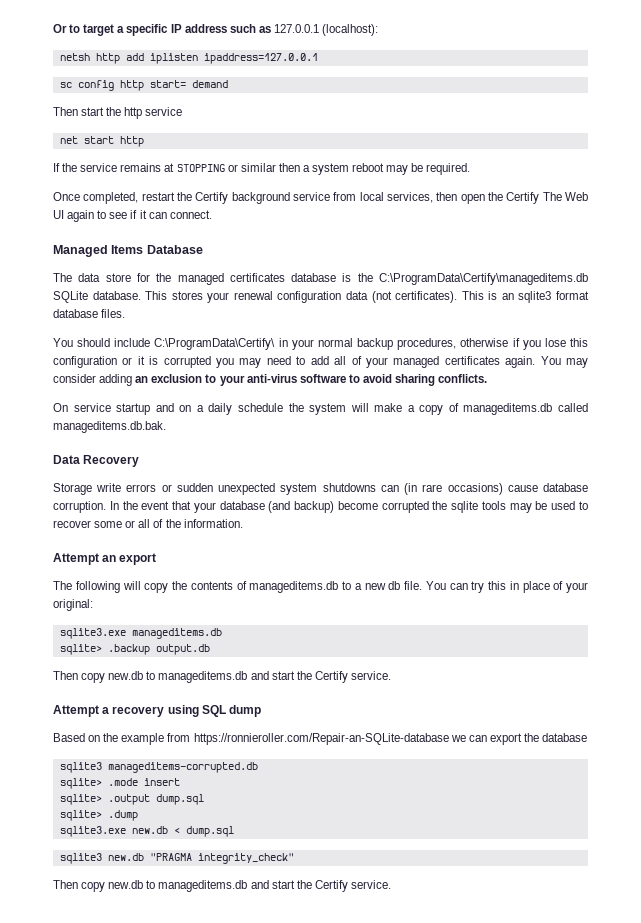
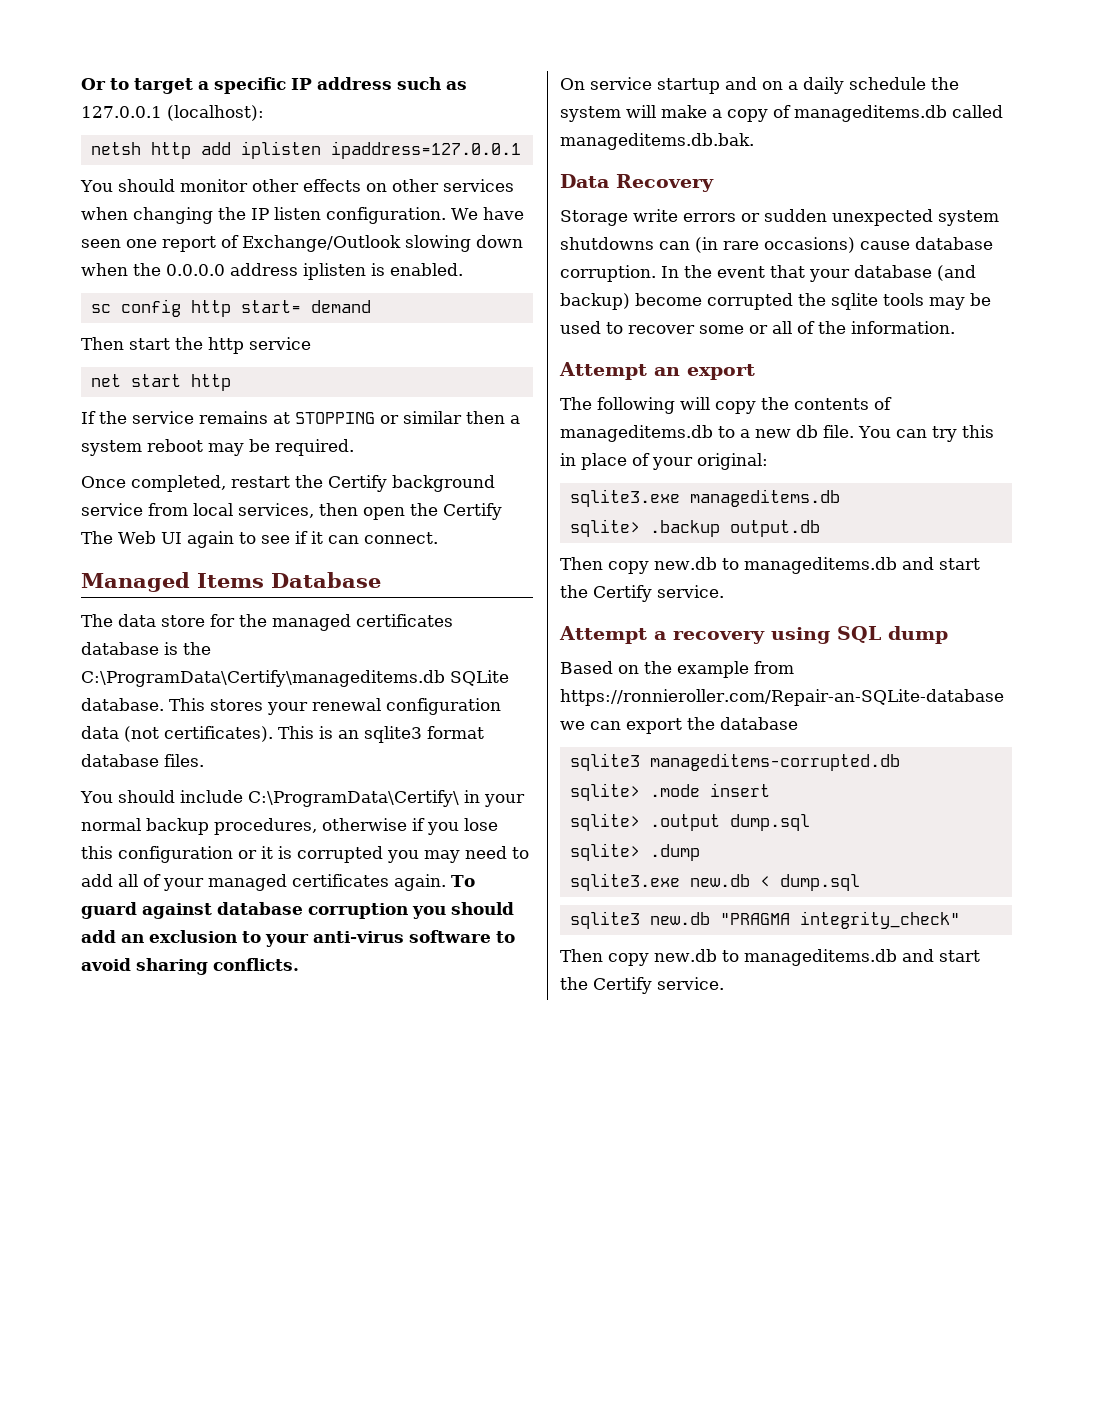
(318, 58) none -> [80,179,514,192] [81,207,524,224] [81,235,523,252] [81,263,463,280] // You should monitor other effects on other services when changing the IP listen configuration. We have seen one report of Exchange/Outlook slowing down when the 0.0.0.0 address iplisten is enabled.
[540,356,589,368] [53,374,133,386] You may consider adding -> [451,875,475,887] [81,902,514,919] [81,930,116,943] To guard against database corruption you should add

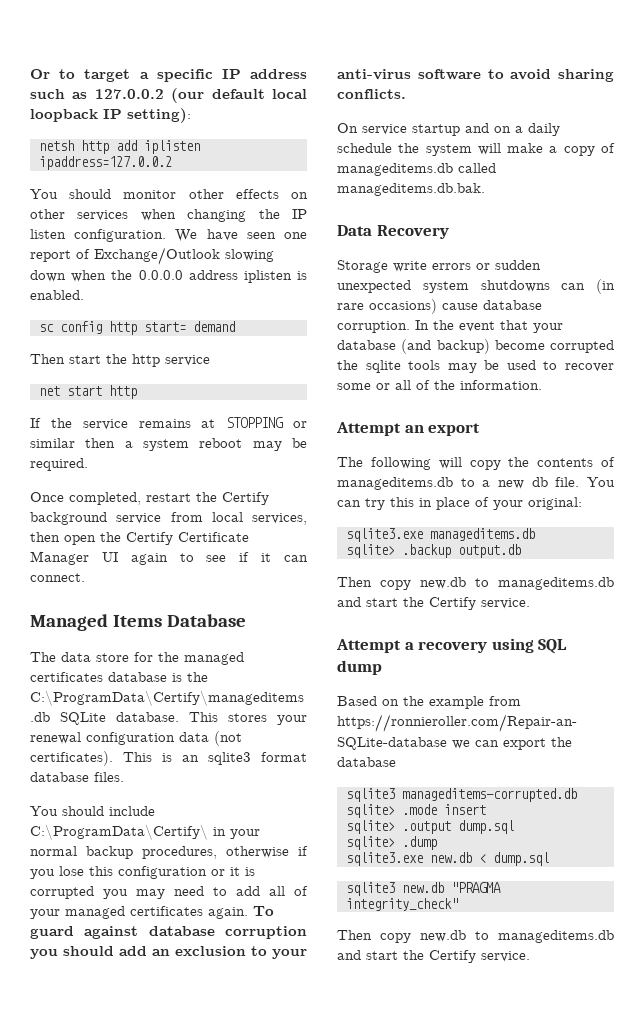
[81,105,264,121] 127.0.0.1 (localhost): -> [94,88,307,103] [30,108,191,123] 127.0.0.2 (our default local loopback IP setting):
[330,141,521,159] ipaddress=127.0.0.1 -> [39,156,172,170] ipaddress=127.0.0.2
[81,531,156,544] The Web -> [178,532,249,542] [30,551,89,565] Certificate Manager

